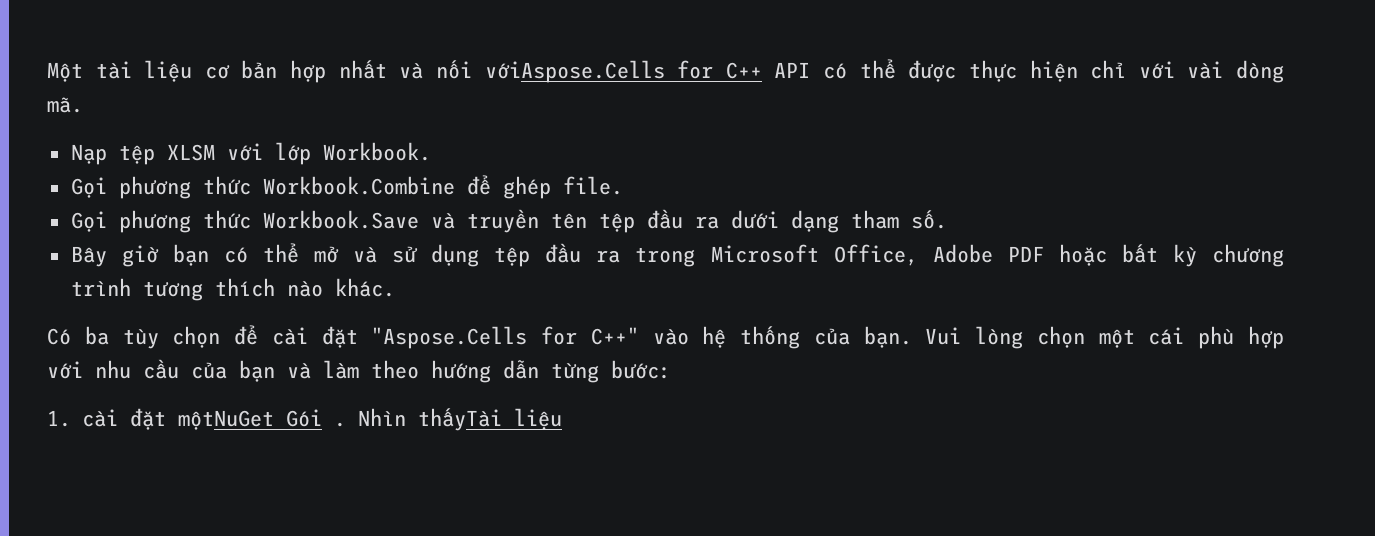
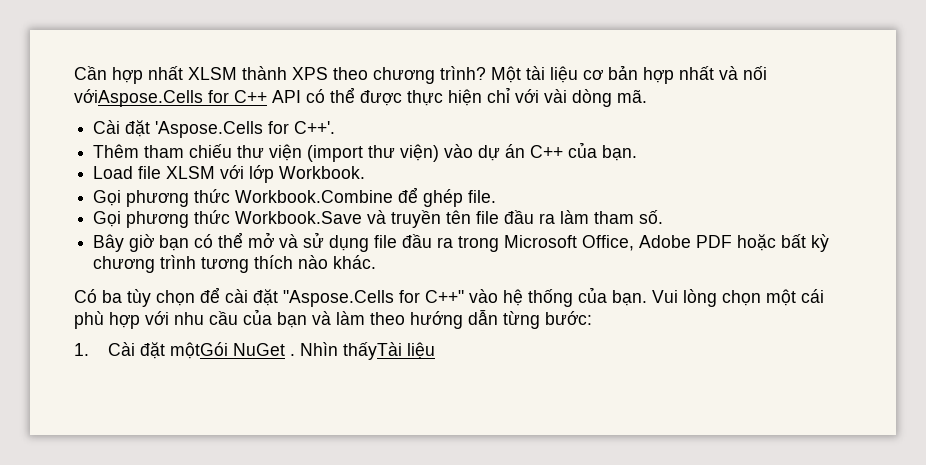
(47, 72) none -> [74,66,486,84] Cần hợp nhất XLSM thành XPS theo chương trình?
[70,144,155,165] Nạp tệp -> [93,120,336,138] [93,142,638,162] [93,166,162,179] Cài đặt 'Aspose.Cells for C++'. // Thêm tham chiếu thư viện (import thư viện) vào dự án C++ của bạn. // Load file
[598,209,839,233] tệp đầu ra dưới dạng -> [476,210,590,224] file đầu ra làm
[494,247,531,267] tệp -> [374,235,398,248] file
[81,408,322,430] cài đặt mộtNuGet Gói -> [107,342,285,359] Cài đặt mộtGói NuGet

